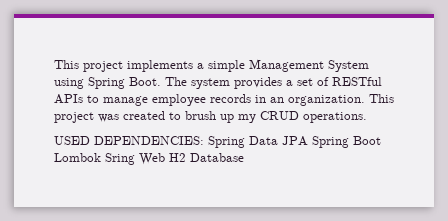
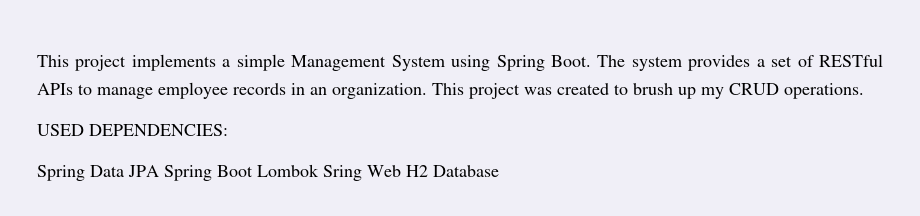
(204, 140) none -> (228, 130) //

